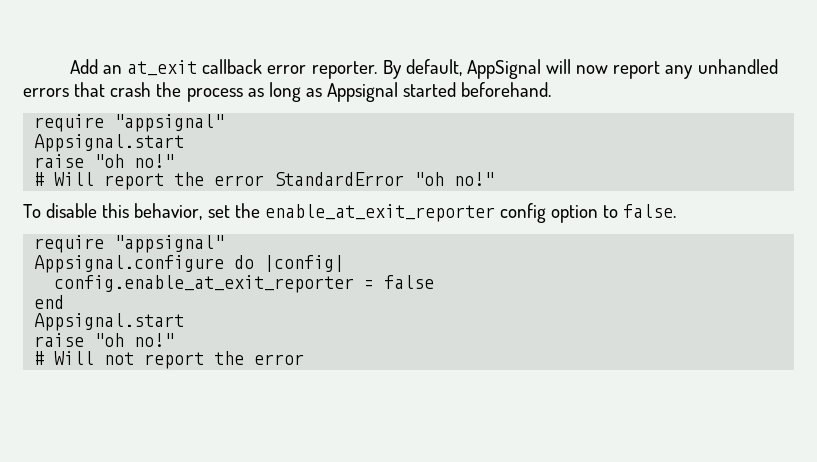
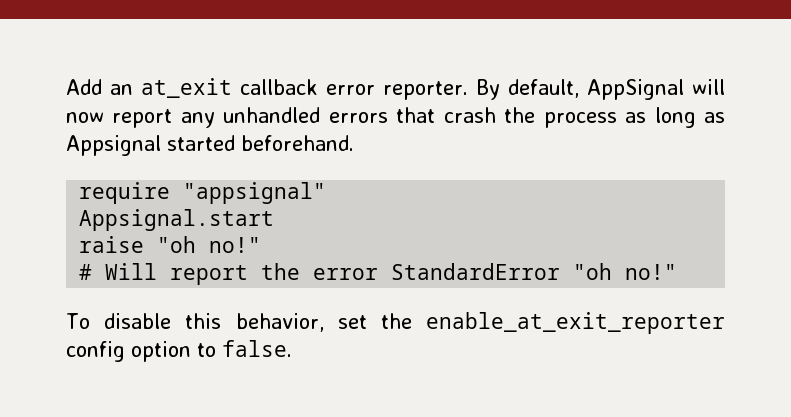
[34,235,225,253] [34,255,345,273] [54,275,435,293] [34,295,65,309] [34,313,185,331] [34,333,175,347] [34,351,305,369] // require "appsignal" // Appsignal.configure do |config| // config.enable_at_exit_reporter = false // end // Appsignal.start // raise "oh no!" // # Will not report the error -> (292, 348) none

